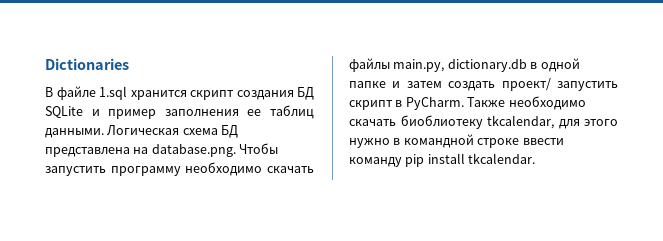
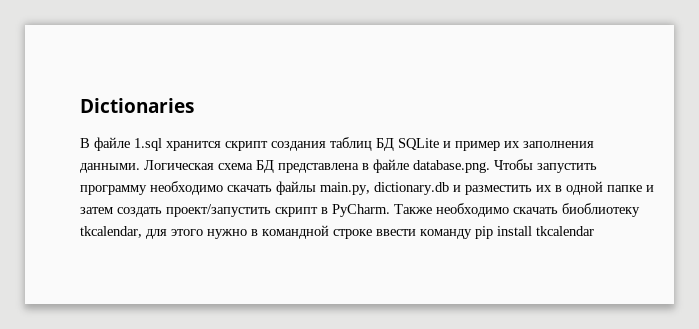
(294, 95) none -> [330,137,372,151] таблиц
[164,105,314,119] заполнения ее таблиц -> [504,141,594,148] их заполнения
[133,147,149,154] на -> [362,159,409,173] в файле
(527, 65) none -> [453,185,552,195] и разместить их
[501,78,618,91] проект/ запустить -> [166,204,271,217] проект/запустить
[468,153,536,164] tkcalendar. -> [536,226,594,236] tkcalendar

